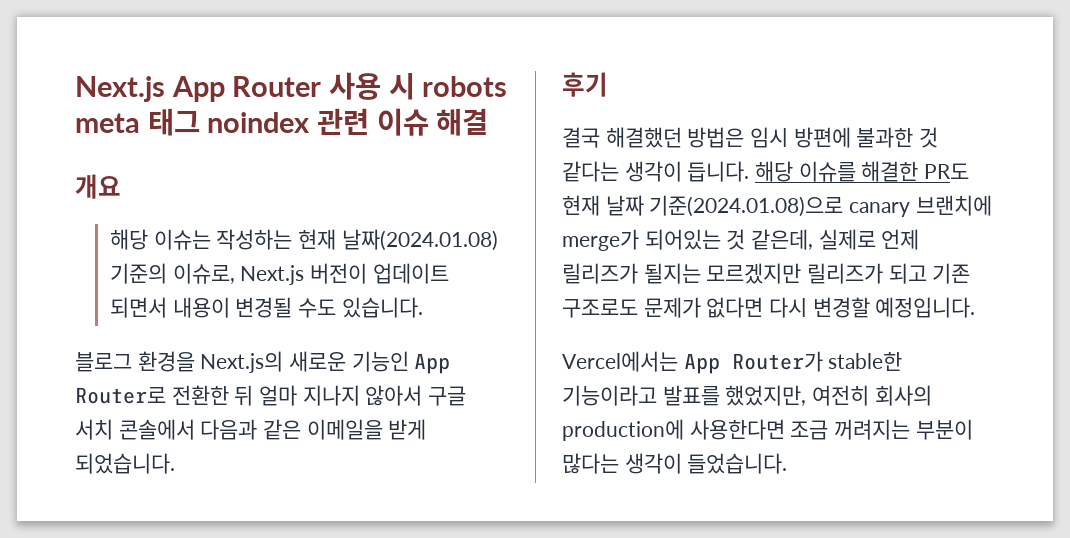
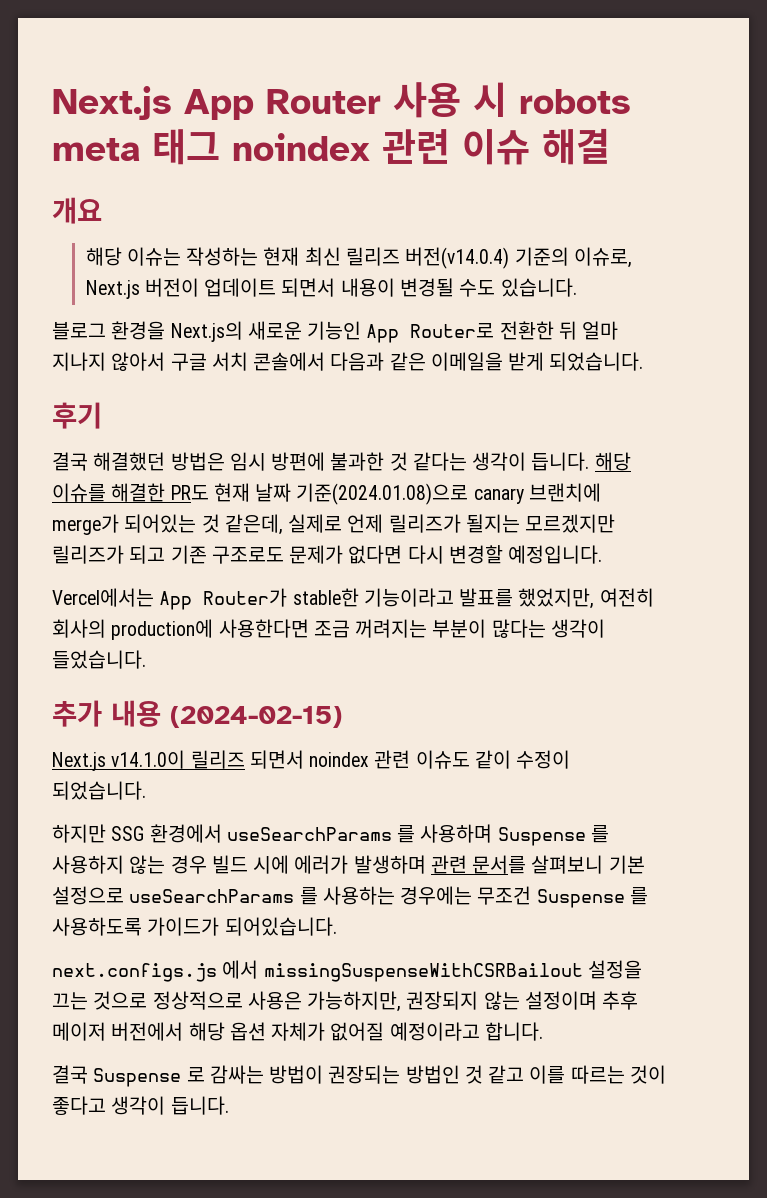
[341,229,498,251] 날짜(2024.01.08) -> [304,247,510,269] 최신 릴리즈 버전(v14.0.4)
(788, 463) none -> [52,700,342,728] [52,750,571,771] [52,781,146,800] [52,824,609,846] [52,855,645,874] [52,886,648,908] [52,917,337,936] [52,960,642,982] [52,991,639,1012] [52,1022,543,1041] [52,1065,666,1087] [52,1096,229,1115] // 추가 내용 (2024-02-15) // Next.js v14.1.0이 릴리즈 되면서 noindex 관련 이슈도 같이 수정이 되었습니다. // 하지만 SSG 환경에서 useSearchParams 를 사용하며 Suspense 를 사용하지 않는 경우 빌드 시에 에러가 발생하며 관련 문서를 살펴보니 기본 설정으로 useSearchParams 를 사용하는 경우에는 무조건 Suspense 를 사용하도록 가이드가 되어있습니다. // next.configs.js 에서 missingSuspenseWithCSRBailout 설정을 끄는 것으로 정상적으로 사용은 가능하지만, 권장되지 않는 설정이며 추후 메이저 버전에서 해당 옵션 자체가 없어질 예정이라고 합니다. // 결국 Suspense 로 감싸는 방법이 권장되는 방법인 것 같고 이를 따르는 것이 좋다고 생각이 듭니다.

